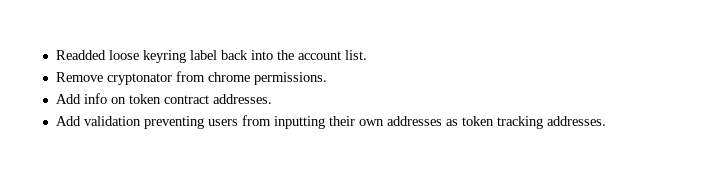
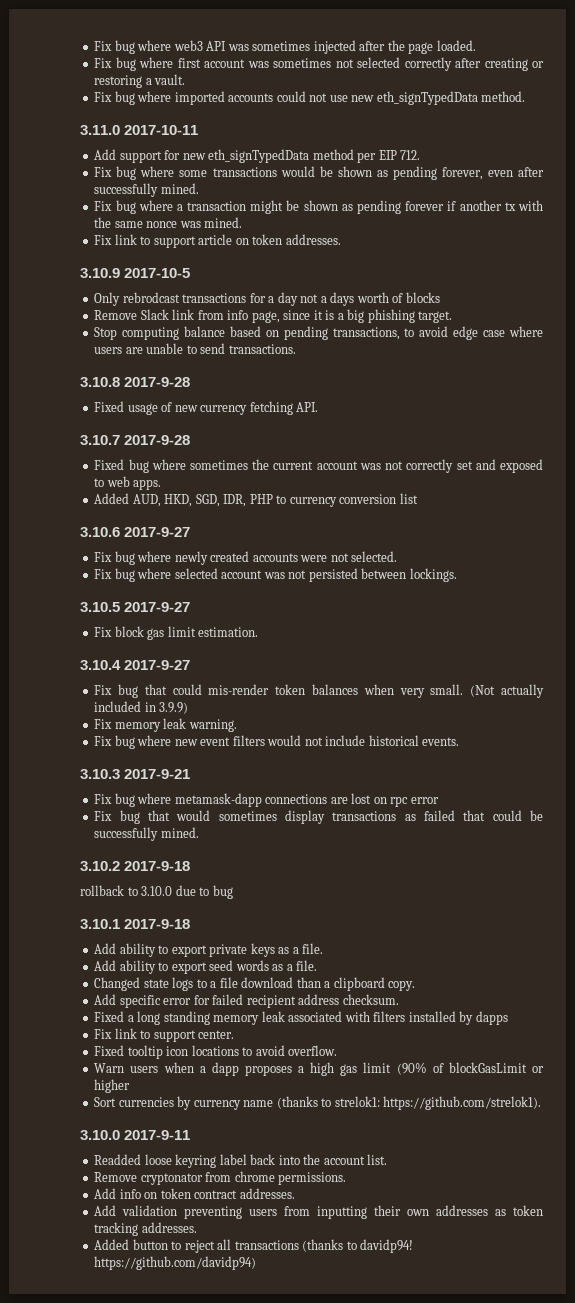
(55, 55) none -> [94,40,476,54] [94,57,545,71] [94,74,186,88] [94,91,526,105] [80,125,199,135] [94,149,421,163] [94,166,544,180] [94,183,199,197] [94,200,543,214] [94,217,243,228] [94,234,341,248] [80,268,191,278] [94,292,440,306] [94,309,453,323] [94,326,543,340] [94,343,296,354] [80,377,191,387] [94,401,319,415] [80,435,191,445] [94,459,544,473] [94,476,162,490] [94,493,418,507] [80,527,191,537] [94,551,398,565] [94,568,457,582] [80,602,191,612] [94,626,259,640] [80,660,191,670] [94,684,544,698] [94,701,189,714] [94,718,237,732] [94,735,460,749] [80,769,191,779] [94,793,439,807] [94,810,543,824] [94,827,199,841] [80,861,191,871] [80,885,233,899] [80,919,191,929] [94,943,324,957] [94,960,318,974] [94,977,416,991] [94,994,399,1008] [94,1011,508,1025] [94,1028,235,1042] [94,1045,338,1059] [94,1062,544,1076] [94,1079,131,1093] [94,1096,542,1110] [80,1130,191,1140] Fix bug where web3 API was sometimes injected after the page loaded. // Fix bug where first account was sometimes not selected correctly after creating or restoring a vault. // Fix bug where imported accounts could not use new eth_signTypedData method. // 3.11.0 2017-10-11 // Add support for new eth_signTypedData method per EIP 712. // Fix bug where some transactions would be shown as pending forever, even after successfully mined. // Fix bug where a transaction might be shown as pending forever if another tx with the same nonce was mined. // Fix link to support article on token addresses. // 3.10.9 2017-10-5 // Only rebrodcast transactions for a day not a days worth of blocks // Remove Slack link from info page, since it is a big phishing target. // Stop computing balance based on pending transactions, to avoid edge case where users are unable to send transactions. // 3.10.8 2017-9-28 // Fixed usage of new currency fetching API. // 3.10.7 2017-9-28 // Fixed bug where sometimes the current account was not correctly set and exposed to web apps. // Added AUD, HKD, SGD, IDR, PHP to currency conversion list // 3.10.6 2017-9-27 // Fix bug where newly created accounts were not selected. // Fix bug where selected account was not persisted between lockings. // 3.10.5 2017-9-27 // Fix block gas limit estimation. // 3.10.4 2017-9-27 // Fix bug that could mis-render token balances when very small. (Not actually included in 3.9.9) // Fix memory leak warning. // Fix bug where new event filters would not include historical events. // 3.10.3 2017-9-21 // Fix bug where metamask-dapp connections are lost on rpc error // Fix bug that would sometimes display transactions as failed that could be successfully mined. // 3.10.2 2017-9-18 // rollback to 3.10.0 due to bug // 3.10.1 2017-9-18 // Add ability to export private keys as a file. // Add ability to export seed words as a file. // Changed state logs to a file download than a clipboard copy. // Add specific error for failed recipient address checksum. // Fixed a long standing memory leak associated with filters installed by dapps // Fix link to support center. // Fixed tooltip icon locations to avoid overflow. // Warn users when a dapp proposes a high gas limit (90% of blockGasLimit or higher // Sort currencies by currency name (thanks to strelok1: https://github.com/strelok1). // 3.10.0 2017-9-11 //
(606, 121) none -> [94,1239,414,1253] [94,1256,257,1270] // Added button to reject all transactions (thanks to davidp94! https://github.com/davidp94)

